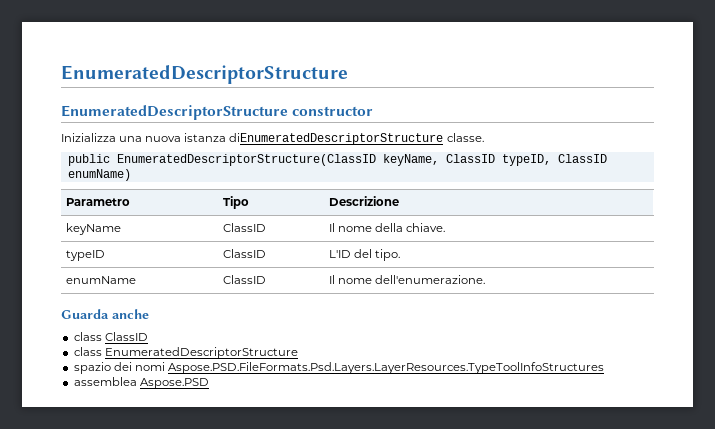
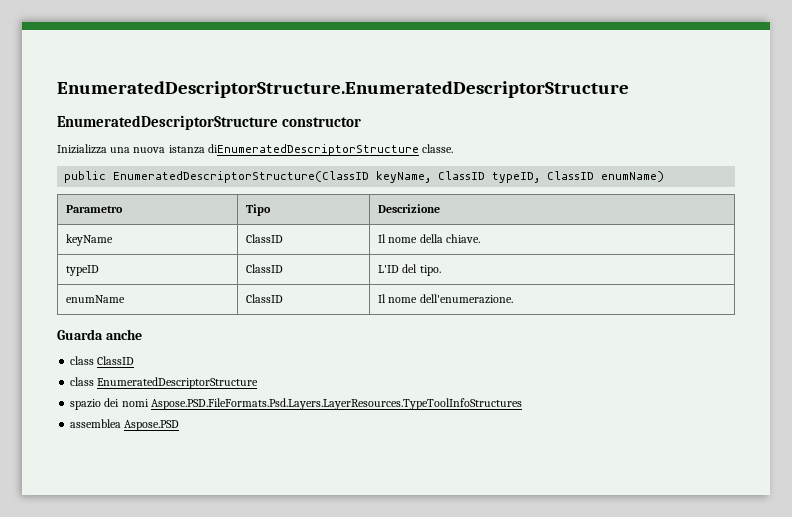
[61,65,348,84] EnumeratedDescriptorStructure -> [57,81,629,98] EnumeratedDescriptorStructure.EnumeratedDescriptorStructure

